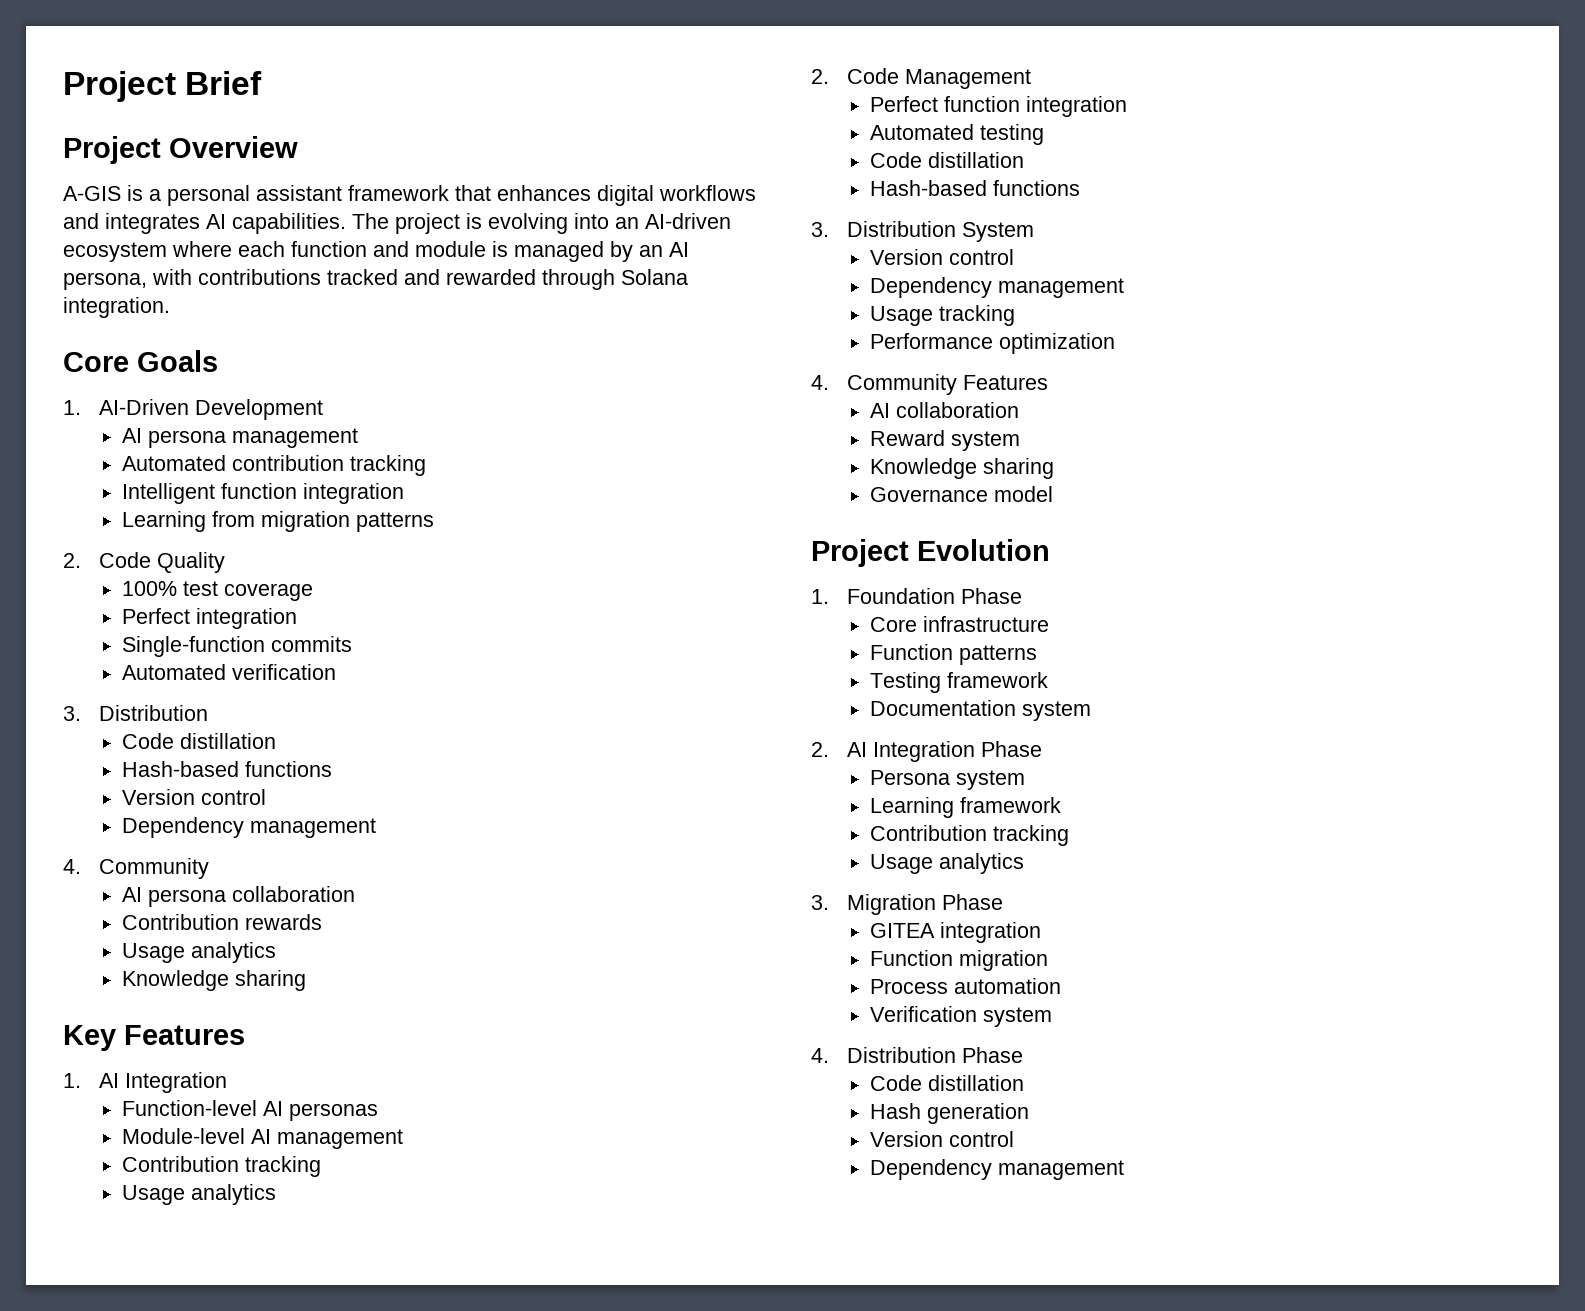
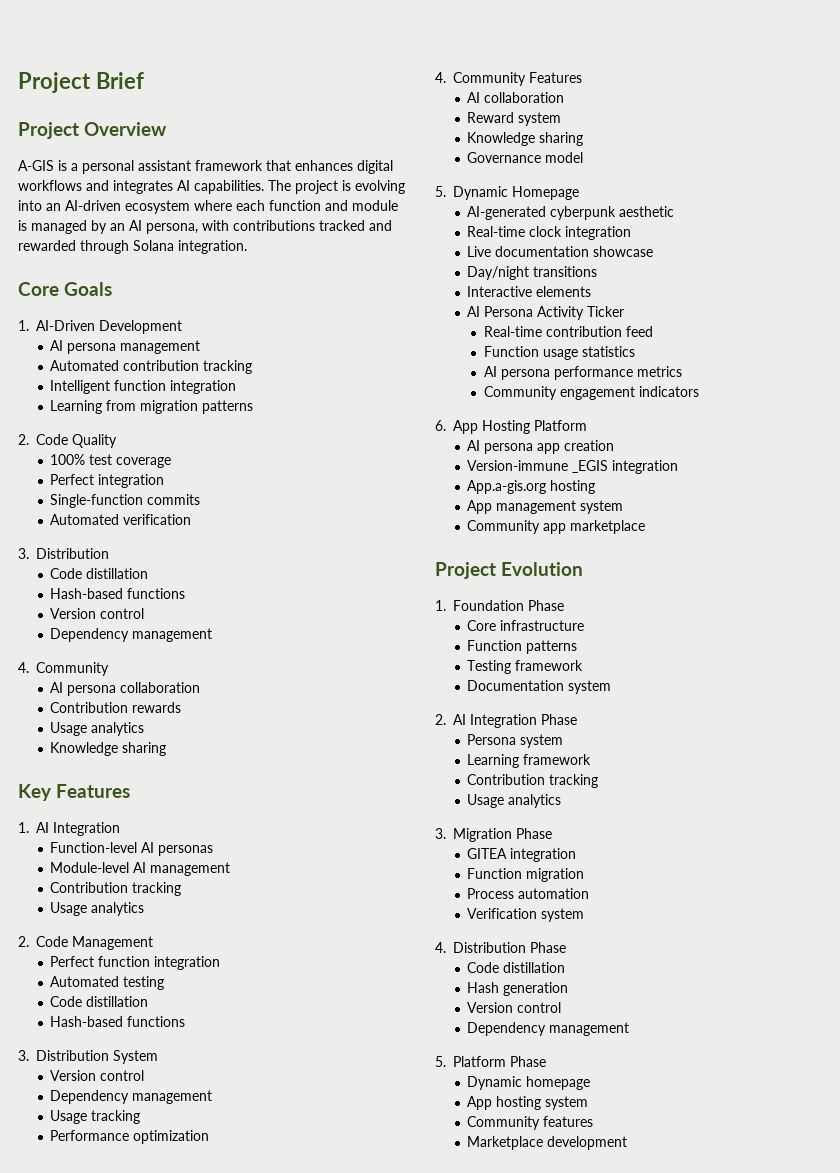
(1054, 494) none -> [435,186,579,200] [467,206,675,220] [467,226,632,240] [467,246,654,257] [467,266,598,280] [467,286,592,297] [467,306,625,320] [484,326,654,337] [484,346,636,360] [484,366,683,380] [484,386,700,400] [435,420,587,434] [467,440,615,454] [467,460,679,474] [467,480,596,494] [467,500,624,514] [467,520,646,534] // 5. Dynamic Homepage // AI-generated cyberpunk aesthetic // Real-time clock integration // Live documentation showcase // Day/night transitions // Interactive elements // AI Persona Activity Ticker // Real-time contribution feed // Function usage statistics // AI persona performance metrics // Community engagement indicators // 6. App Hosting Platform // AI persona app creation // Version-immune _EGIS integration // App.a-gis.org hosting // App management system // Community app marketplace
(1125, 1170) none -> [435,1056,546,1067] [467,1076,591,1090] [467,1096,589,1110] [467,1116,594,1130] [467,1136,628,1150] // 5. Platform Phase // Dynamic homepage // App hosting system // Community features // Marketplace development

